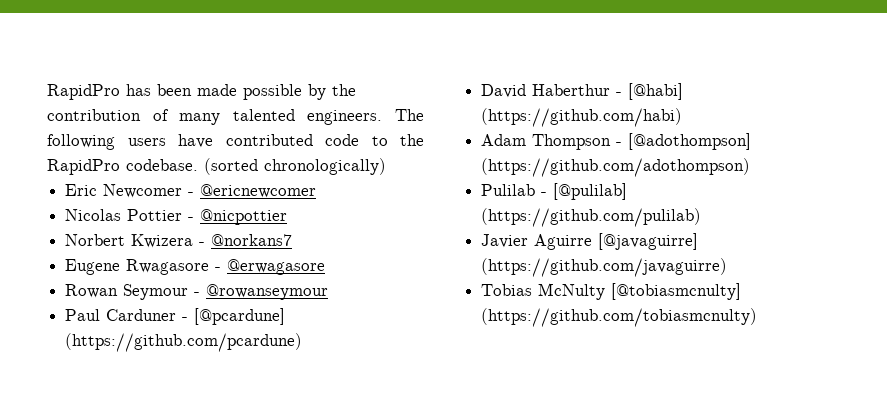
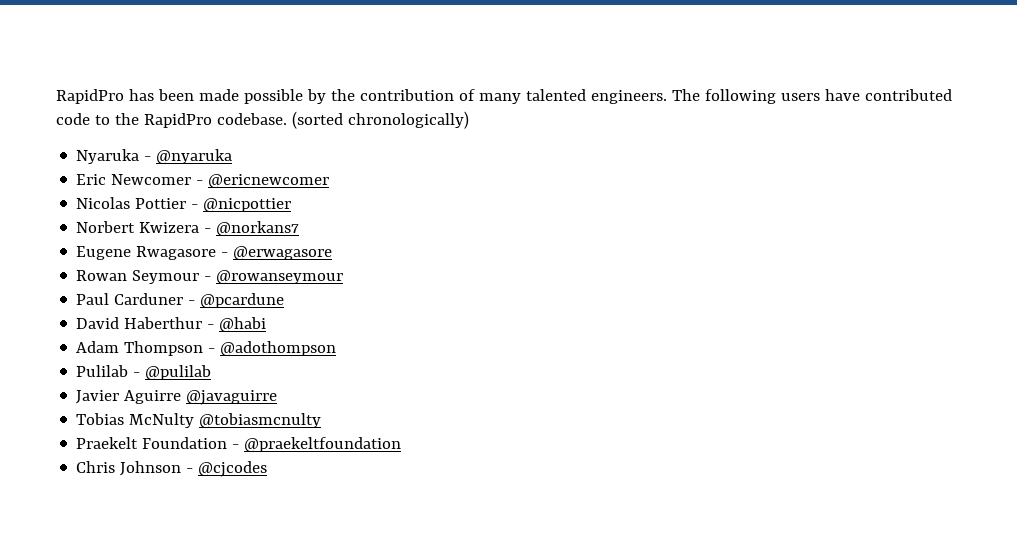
(386, 166) none -> [76,149,233,164] // Nyaruka - @nyaruka
[194,308,286,325] [65,333,303,352] [@pcardune] (https://github.com/pcardune) -> [200,293,285,308] @pcardune
[628,83,684,100] [481,108,683,127] [@habi] (https://github.com/habi) -> [219,317,267,332] @habi
[628,133,752,150] [481,158,751,177] [@adothompson] (https://github.com/adothompson) -> [220,341,337,356] @adothompson
[553,183,628,200] [481,208,702,227] [@pulilab] (https://github.com/pulilab) -> [145,365,212,380] @pulilab
[598,233,699,250] [481,258,728,277] [@javaguirre] (https://github.com/javaguirre) -> [186,390,278,405] @javaguirre
[611,283,742,300] [481,308,758,327] [@tobiasmcnulty] (https://github.com/tobiasmcnulty) -> [199,413,322,428] [76,437,402,452] [76,461,268,477] @tobiasmcnulty // Praekelt Foundation - @praekeltfoundation // Chris Johnson - @cjcodes

